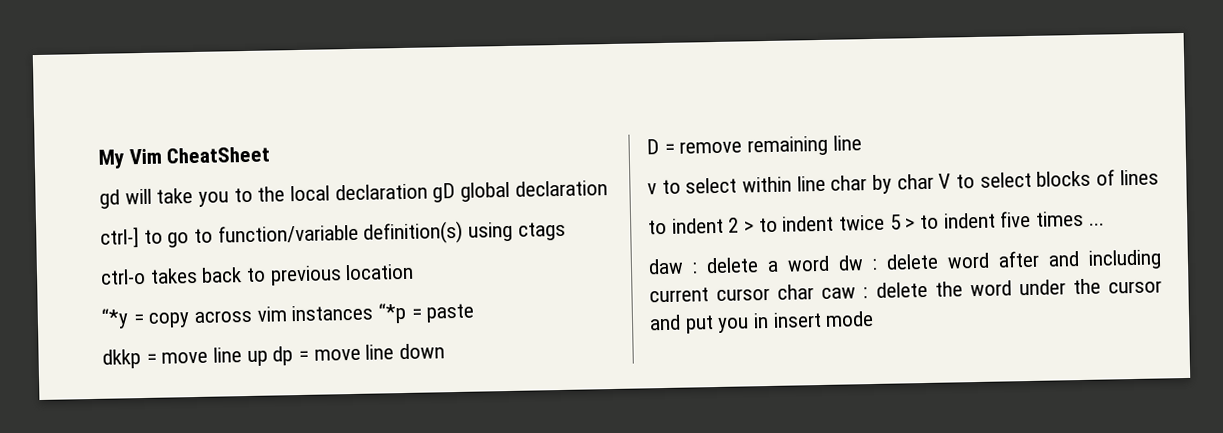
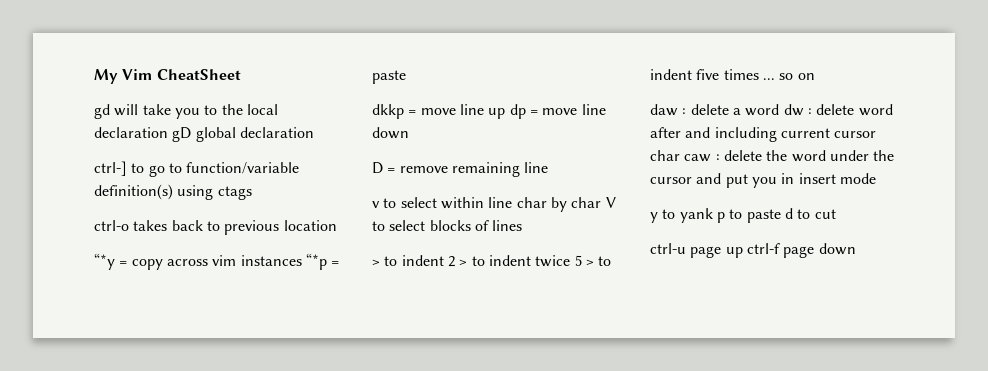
(1159, 177) none -> [372,259,380,266] >
(1105, 224) none -> [779,73,815,80] so on
(875, 318) none -> [650,208,836,223] [650,243,856,258] // y to yank p to paste d to cut // ctrl-u page up ctrl-f page down

